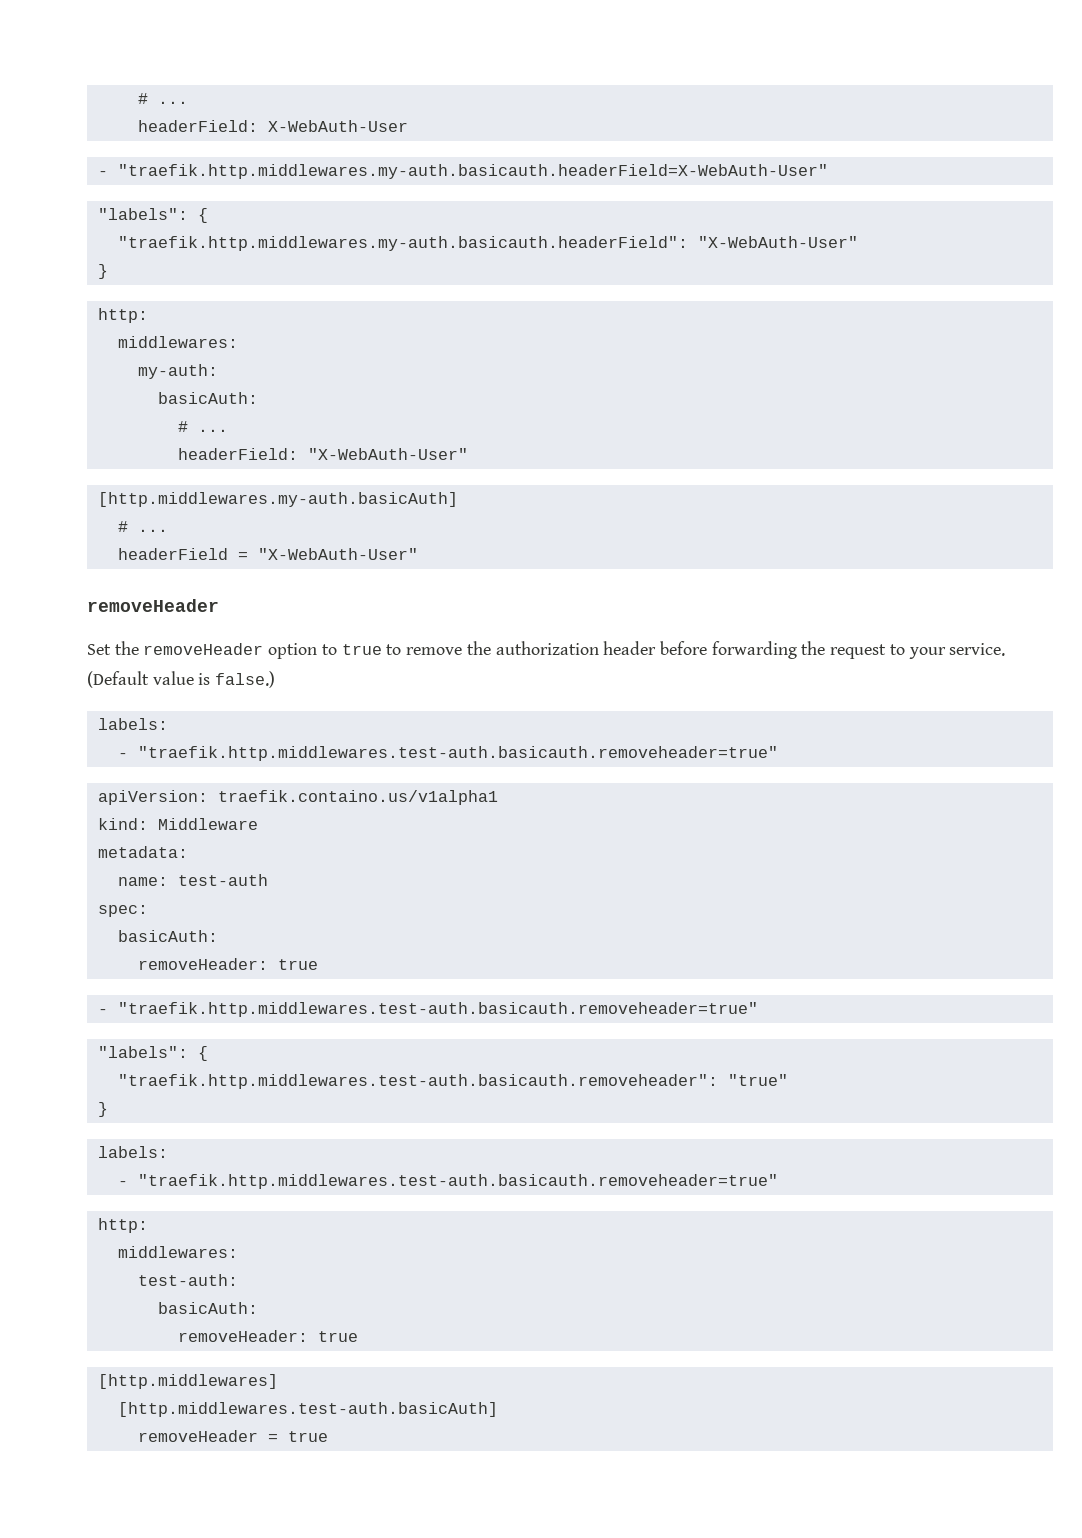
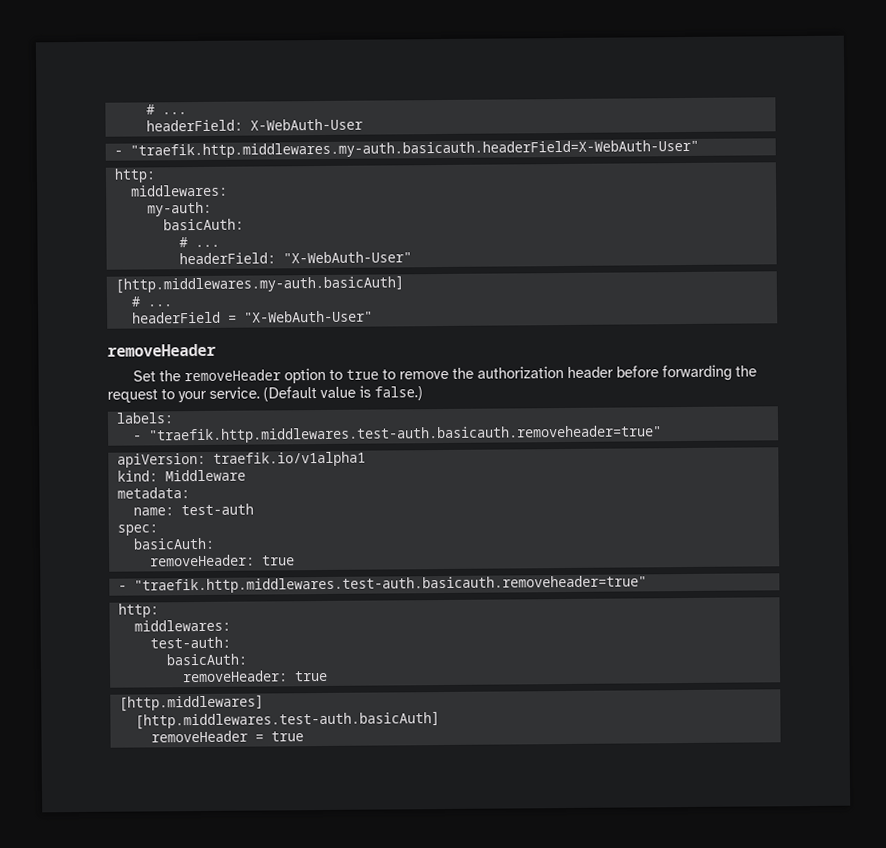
[97,208,208,223] [117,236,858,251] [97,264,108,279] // "labels": { // "traefik.http.middlewares.my-auth.basicauth.headerField": "X-WebAuth-User" // } -> (699, 149) none
[217,790,498,805] traefik.containo.us/v1alpha1 -> [212,451,366,467] traefik.io/v1alpha1
[97,1046,208,1061] [117,1074,788,1089] [97,1102,108,1117] [97,1146,168,1158] [117,1174,778,1189] // "labels": { // "traefik.http.middlewares.test-auth.basicauth.removeheader": "true" // } // labels: // - "traefik.http.middlewares.test-auth.basicauth.removeheader=true" -> (647, 584) none

